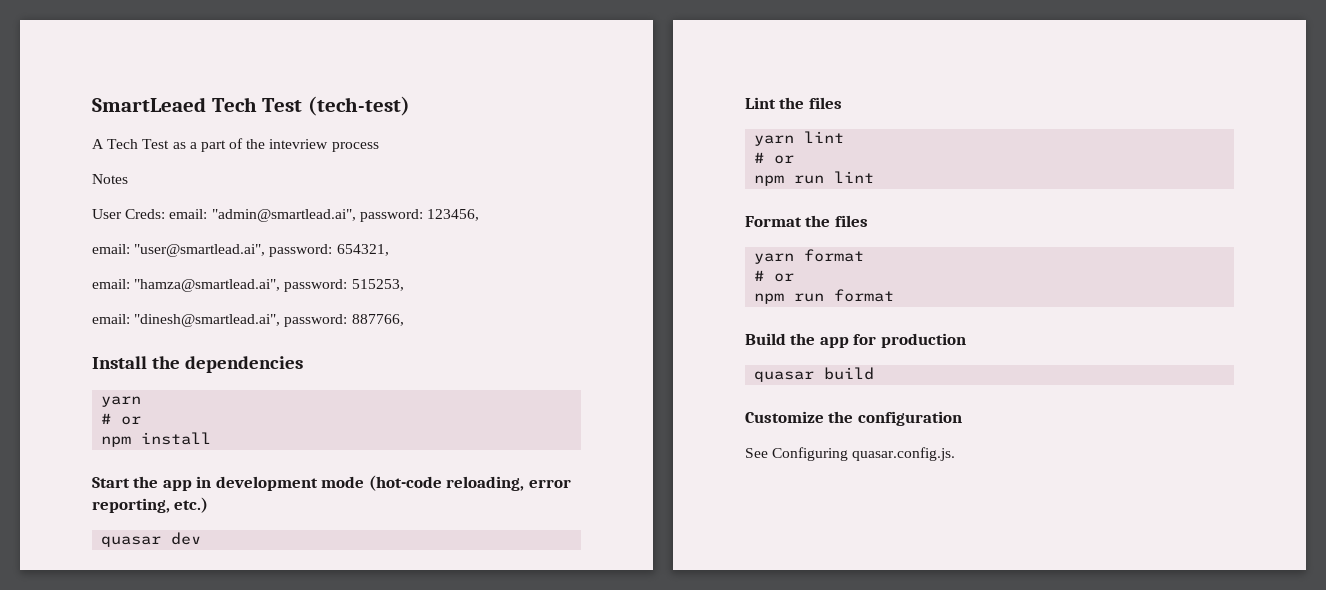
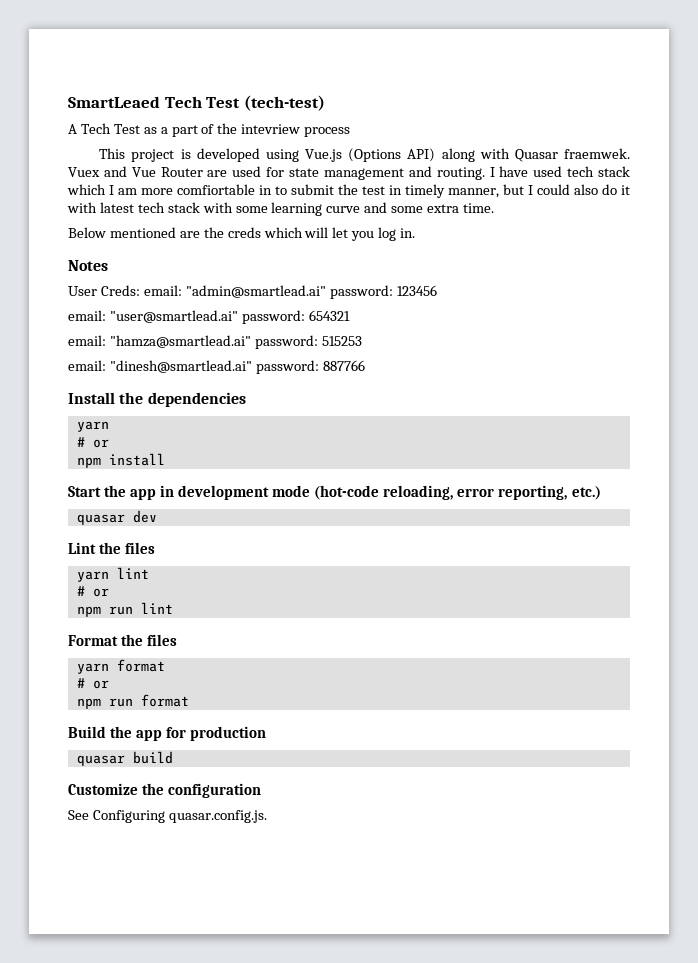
[92,174,128,184] [92,209,479,222] [92,244,389,257] [92,279,404,292] [92,314,404,327] Notes // User Creds: email: "admin@smartlead.ai", password: 123456, // email: "user@smartlead.ai", password: 654321, // email: "hamza@smartlead.ai", password: 515253, // email: "dinesh@smartlead.ai", password: 887766, -> [99,148,630,162] [68,166,631,180] [67,184,630,198] [67,202,495,216] [68,227,416,241] [68,260,108,271] [68,285,437,299] [68,310,350,324] [68,335,362,349] [68,360,365,374] This project is developed using Vue.js (Options API) along with Quasar fraemwek. Vuex and Vue Router are used for state management and routing. I have used tech stack which I am more comfiortable in to submit the test in timely manner, but I could also do it with latest tech stack with some learning curve and some extra time. // Below mentioned are the creds which will let you log in. // Notes // User Creds: email: "admin@smartlead.ai" password: 123456 // email: "user@smartlead.ai" password: 654321 // email: "hamza@smartlead.ai" password: 515253 // email: "dinesh@smartlead.ai" password: 887766

